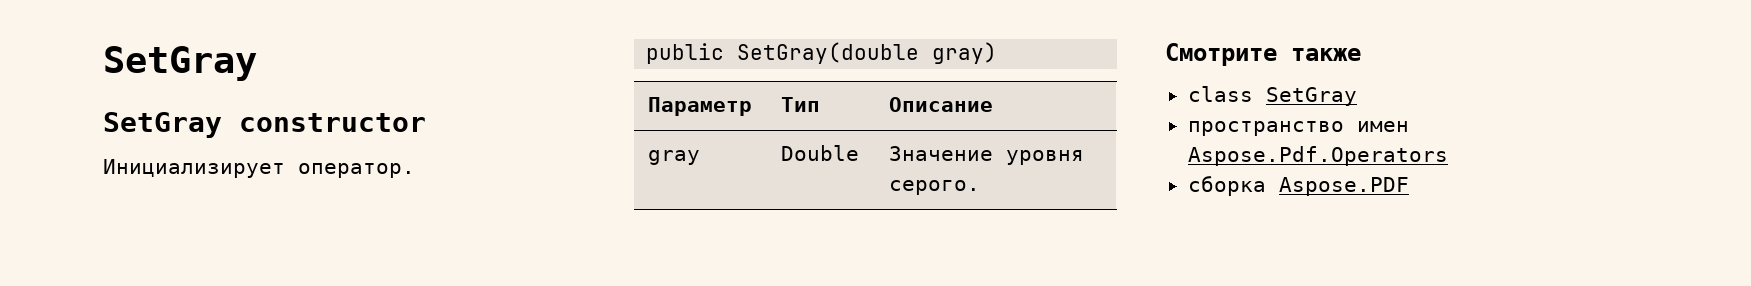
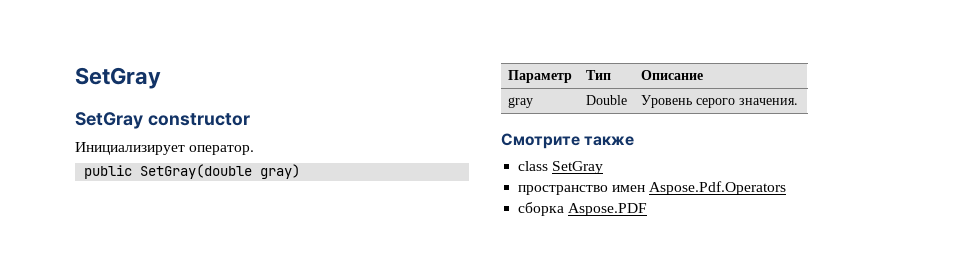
[889,146,1085,165] [889,180,981,195] Значение уровня серого. -> [640,95,798,108] Уровень серого значения.

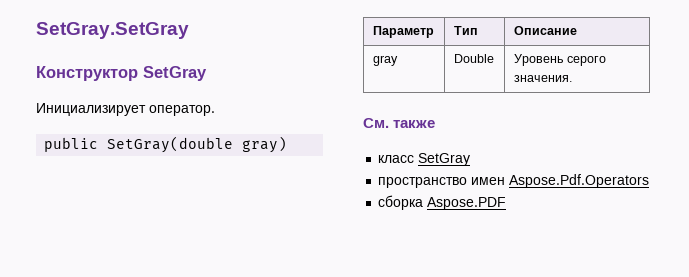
[75,67,161,89] [75,112,250,129] SetGray // SetGray constructor -> [36,22,189,39] [36,66,207,81] SetGray.SetGray // Конструктор SetGray
[501,133,580,149] Смотрите -> [363,118,389,128] См.
[518,161,549,171] class -> [378,155,415,163] класс

